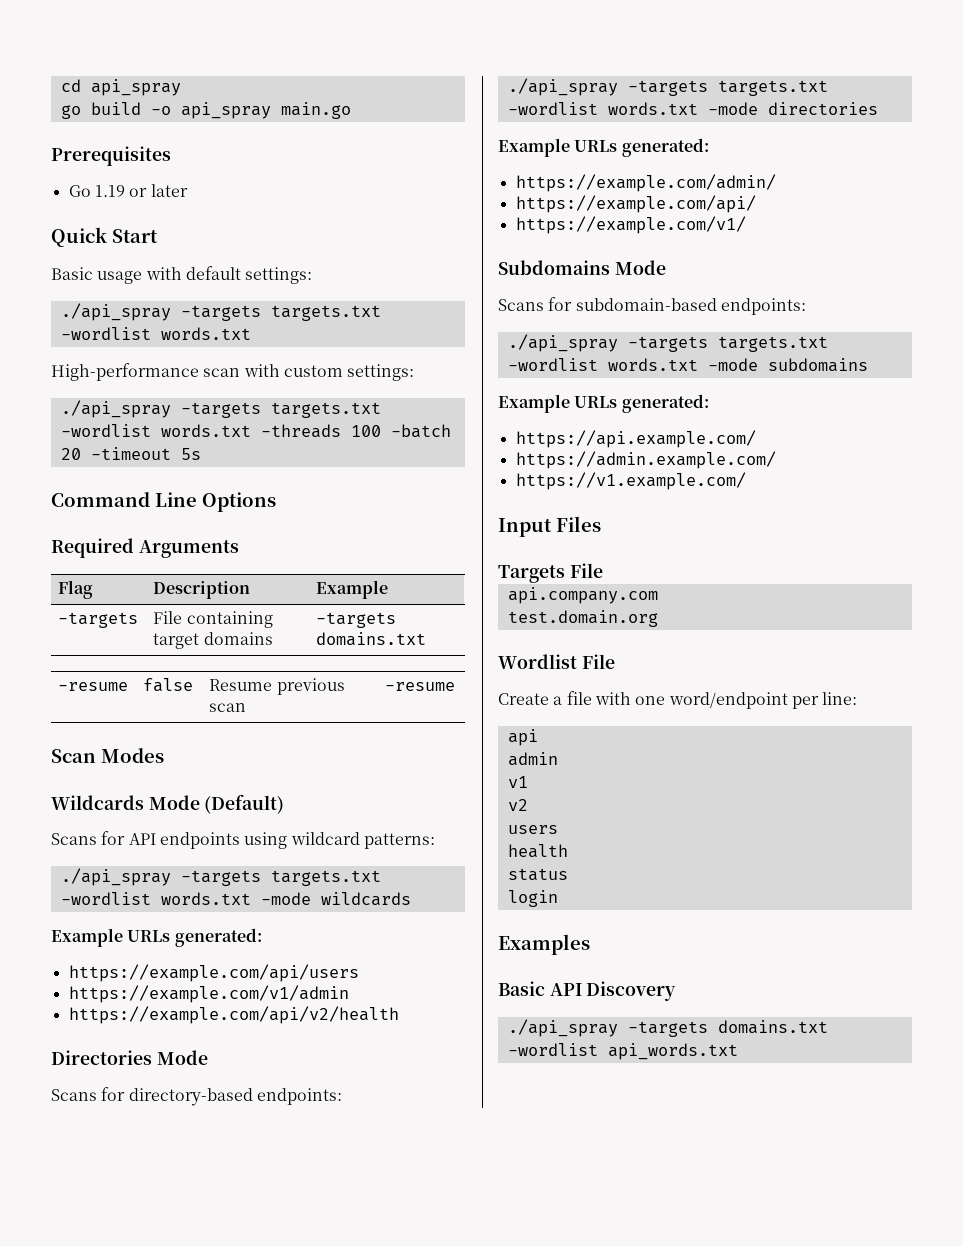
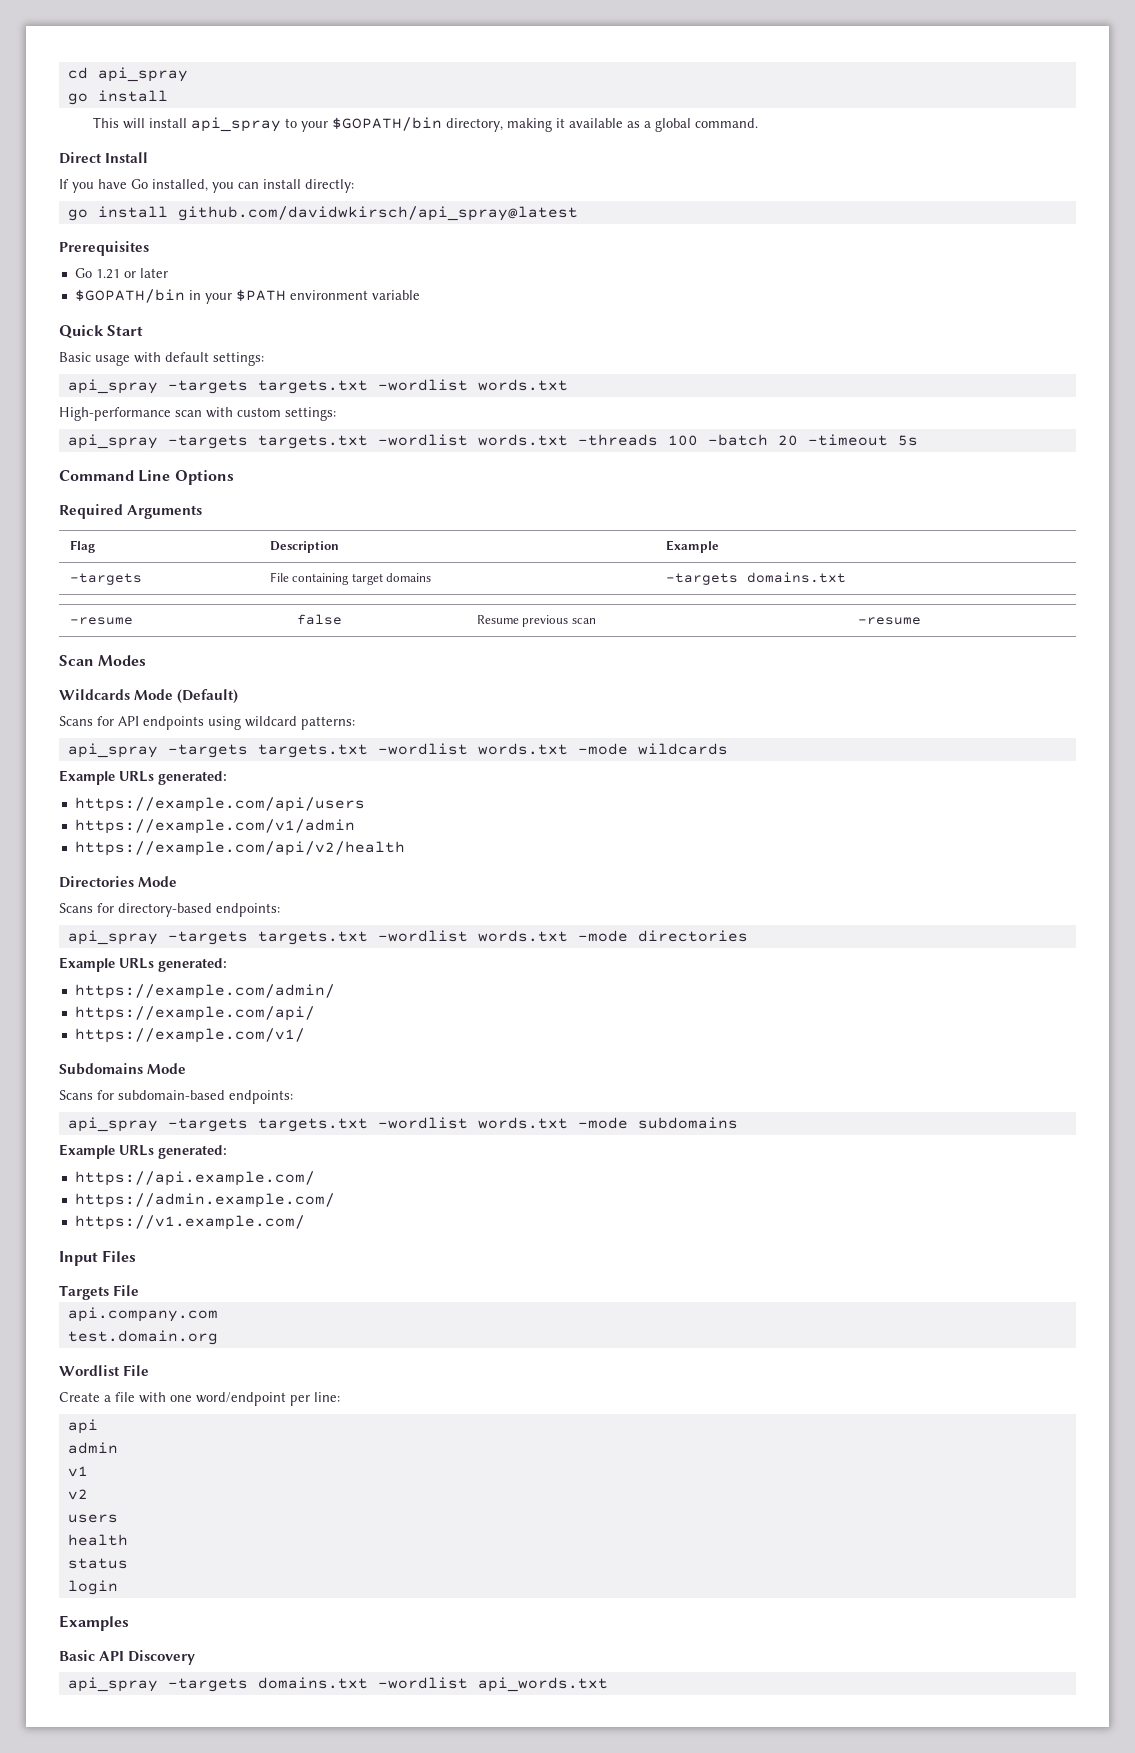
[90,102,351,119] build -o api_spray main.go -> [97,90,168,102] [93,117,759,132] [59,152,149,164] [59,179,354,193] [67,206,578,221] install // This will install api_spray to your $GOPATH/bin directory, making it available as a global command. // Direct Install // If you have Go installed, you can install directly: // go install github.com/davidwkirsch/api_spray@latest
[94,185,125,197] 1.19 -> [95,269,120,279] 1.21
(188, 190) none -> [74,289,420,304] // $GOPATH/bin in your $PATH environment variable
[60,303,171,321] ./api_spray -> [67,379,158,394] api_spray
[60,400,171,418] ./api_spray -> [67,434,158,449] api_spray
[60,868,171,886] ./api_spray -> [67,743,158,758] api_spray
[507,78,618,96] ./api_spray -> [67,930,158,945] api_spray
[507,334,618,352] ./api_spray -> [67,1117,158,1132] api_spray
[507,1019,618,1037] ./api_spray -> [67,1677,158,1692] api_spray

